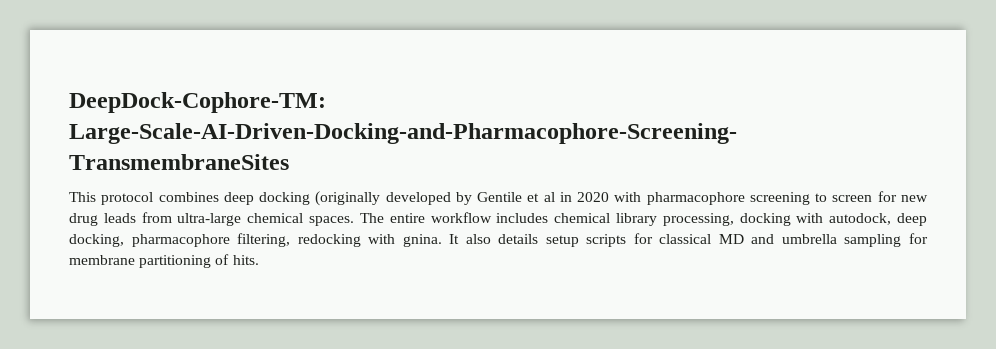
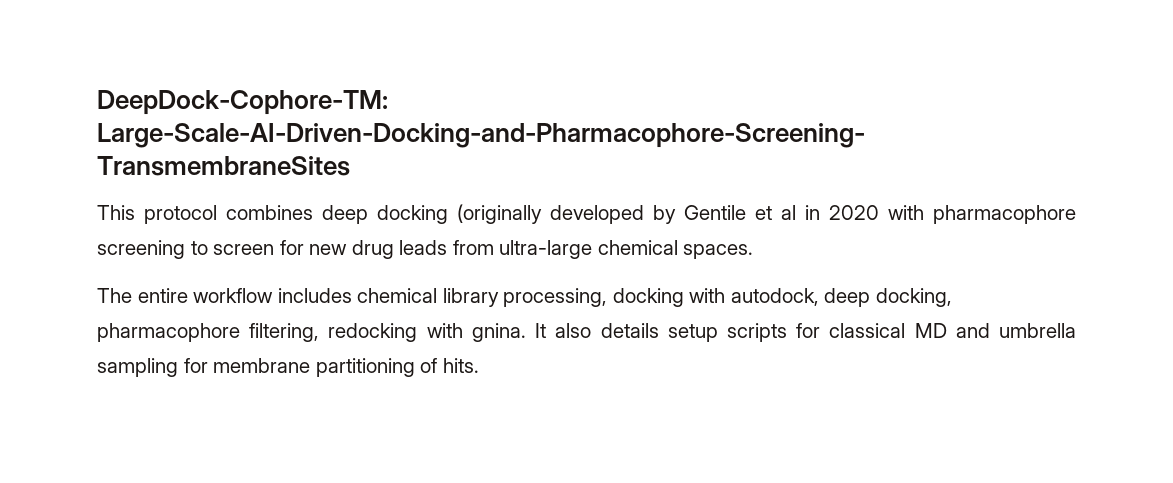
(355, 221) none -> (754, 251) //

